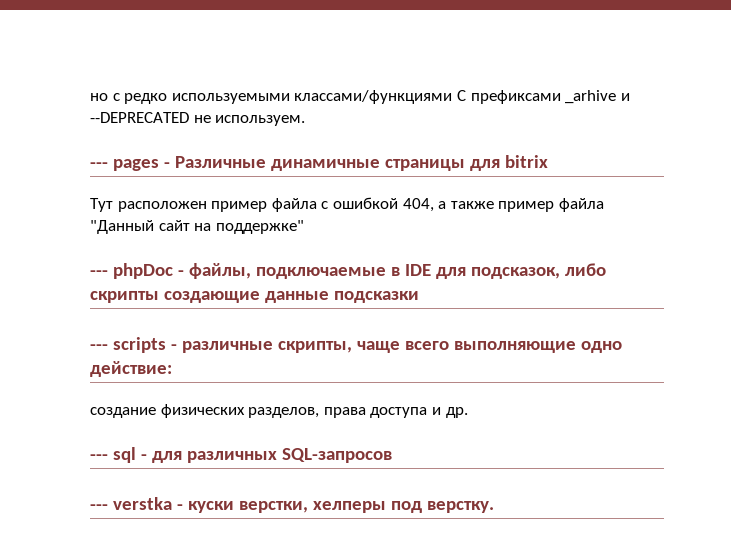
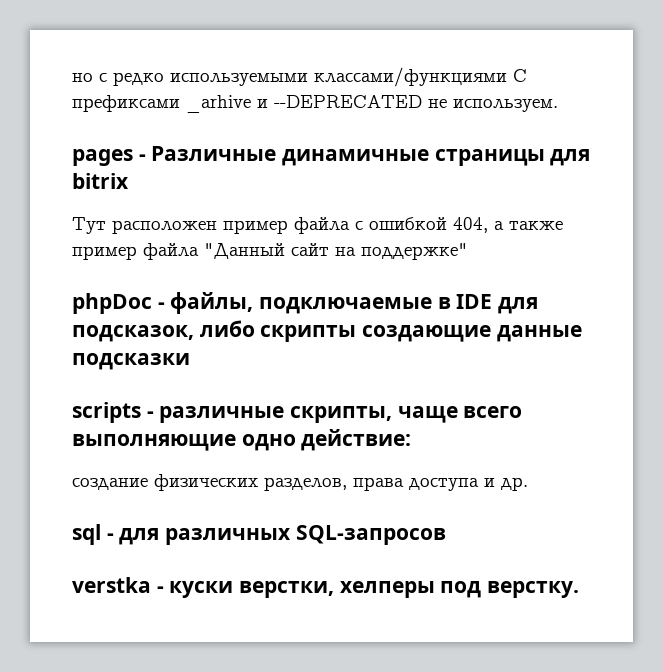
[90,162,108,168] --- -> (558, 105) none
[90,270,108,276] --- -> (468, 251) none
[90,344,108,350] --- -> (190, 361) none
[90,454,108,460] --- -> (528, 484) none
[90,504,108,510] --- -> (446, 535) none

